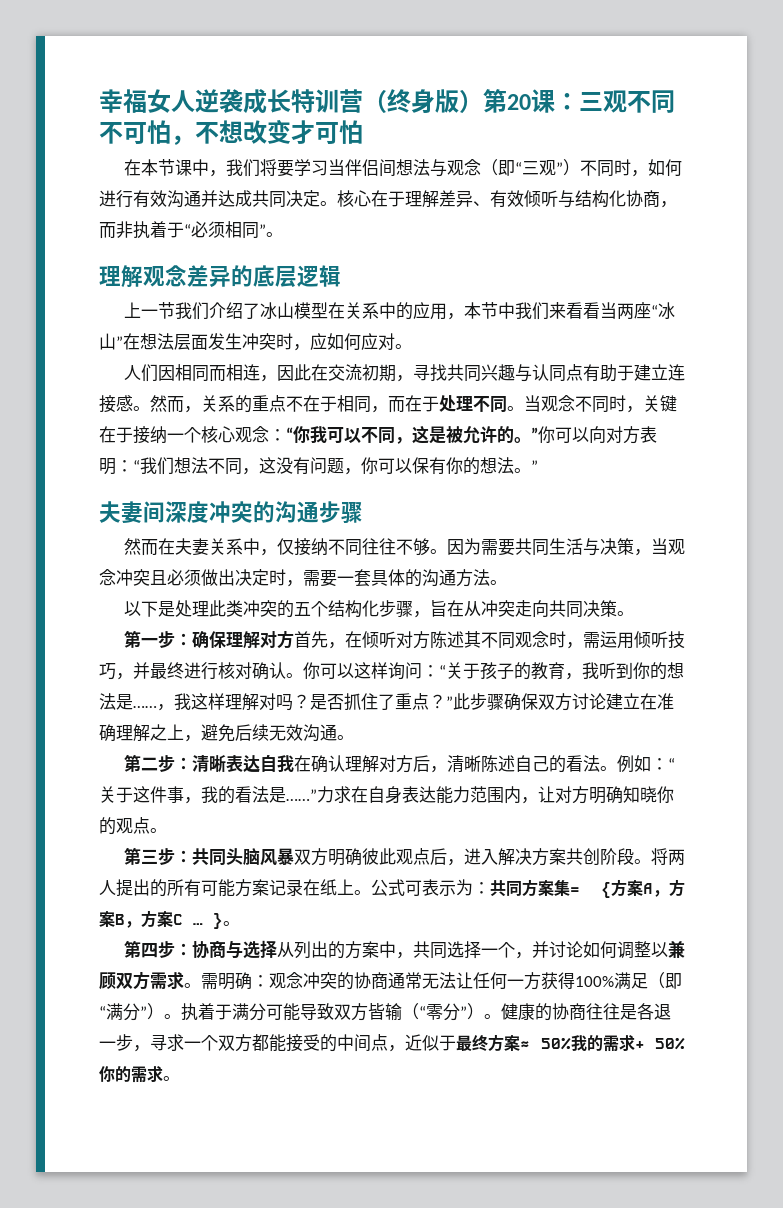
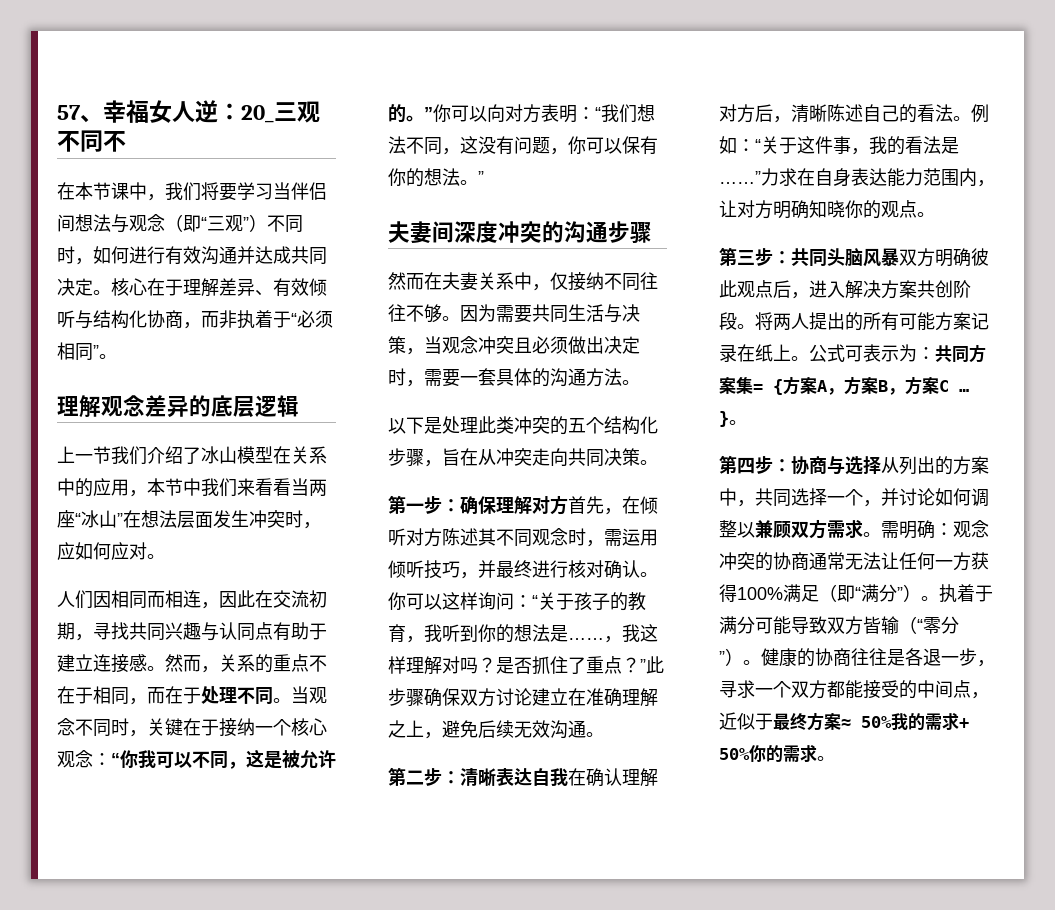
(99, 101) none -> [57,105,103,123] 57、
[219,89,675,114] [99,119,363,145] 袭成长特训营（终身版）第20课：三观不同不可怕，不想改变才可怕 -> [218,101,320,123] [57,130,126,152] ：20_三观不同不

